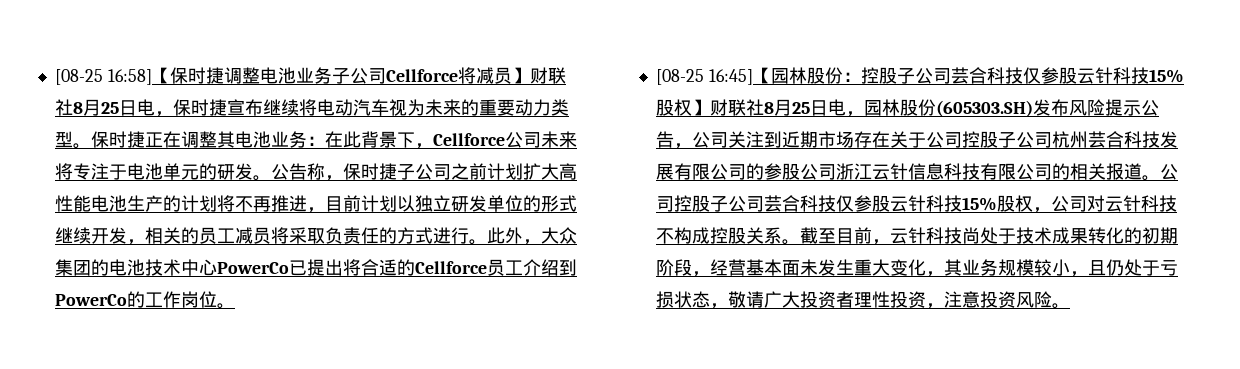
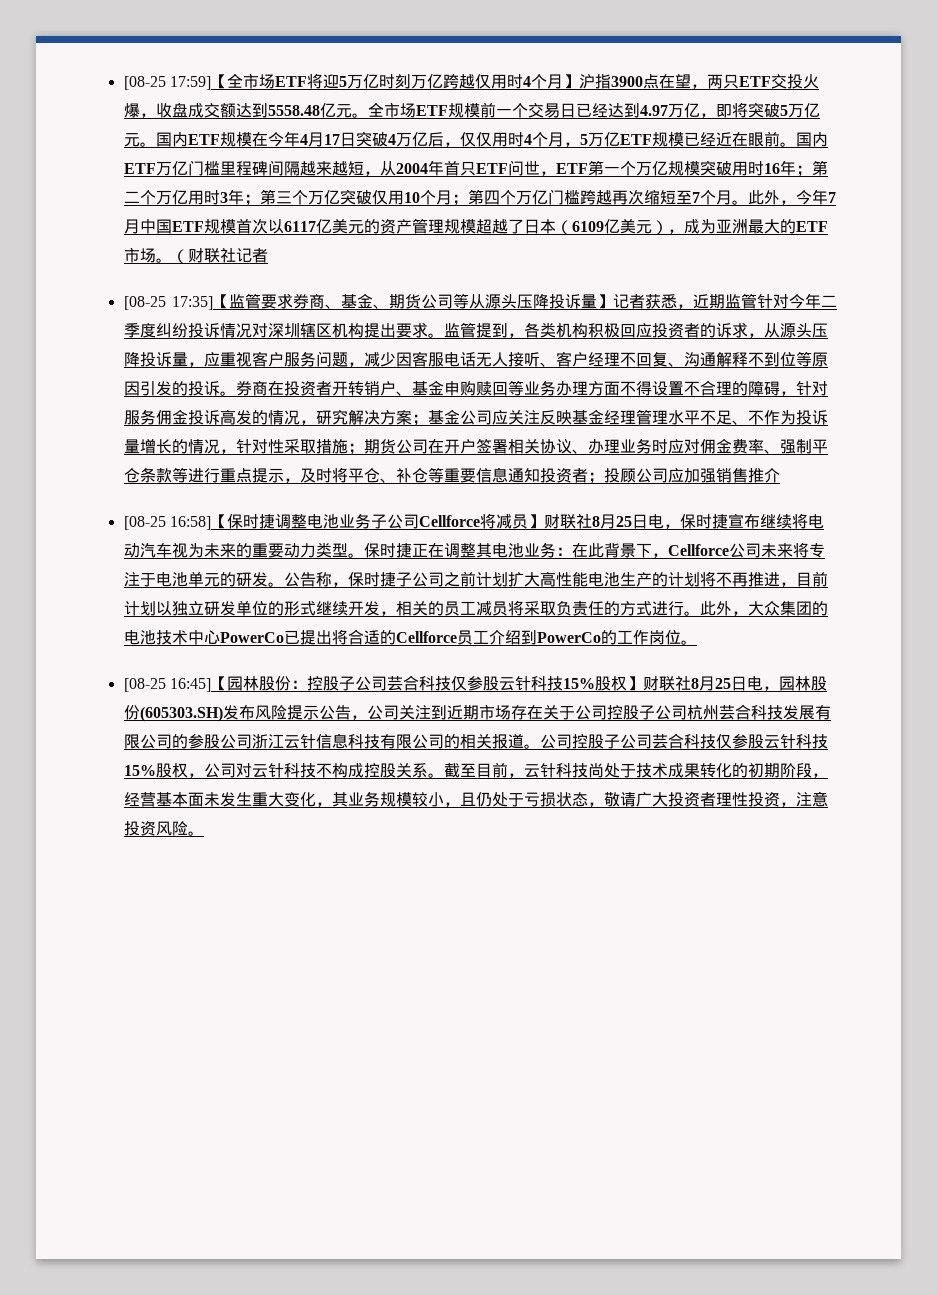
[54,69,103,85] [08-25 -> [123,73,819,90] [123,102,820,118] [123,131,828,147] [123,160,828,177] [123,189,836,206] [123,218,828,235] [123,247,268,264] [123,293,837,310] [123,322,828,338] [123,351,828,367] [123,380,828,396] [123,409,828,426] [123,438,828,455] [123,467,780,484] [123,516,166,530] [08-25 17:59]【全市场ETF将迎5万亿时刻万亿跨越仅用时4个月】沪指3900点在望，两只ETF交投火爆，收盘成交额达到5558.48亿元。全市场ETF规模前一个交易日已经达到4.97万亿，即将突破5万亿元。国内ETF规模在今年4月17日突破4万亿后，仅仅用时4个月，5万亿ETF规模已经近在眼前。国内ETF万亿门槛里程碑间隔越来越短，从2004年首只ETF问世，ETF第一个万亿规模突破用时16年；第二个万亿用时3年；第三个万亿突破仅用10个月；第四个万亿门槛跨越再次缩短至7个月。此外，今年7月中国ETF规模首次以6117亿美元的资产管理规模超越了日本（6109亿美元），成为亚洲最大的ETF市场。（财联社记者 // [08-25 17:35]【监管要求券商、基金、期货公司等从源头压降投诉量】记者获悉，近期监管针对今年二季度纠纷投诉情况对深圳辖区机构提出要求。监管提到，各类机构积极回应投资者的诉求，从源头压降投诉量，应重视客户服务问题，减少因客服电话无人接听、客户经理不回复、沟通解释不到位等原因引发的投诉。券商在投资者开转销户、基金申购赎回等业务办理方面不得设置不合理的障碍，针对服务佣金投诉高发的情况，研究解决方案；基金公司应关注反映基金经理管理水平不足、不作为投诉量增长的情况，针对性采取措施；期货公司在开户签署相关协议、办理业务时应对佣金费率、强制平仓条款等进行重点提示，及时将平仓、补仓等重要信息通知投资者；投顾公司应加强销售推介 // [08-25

